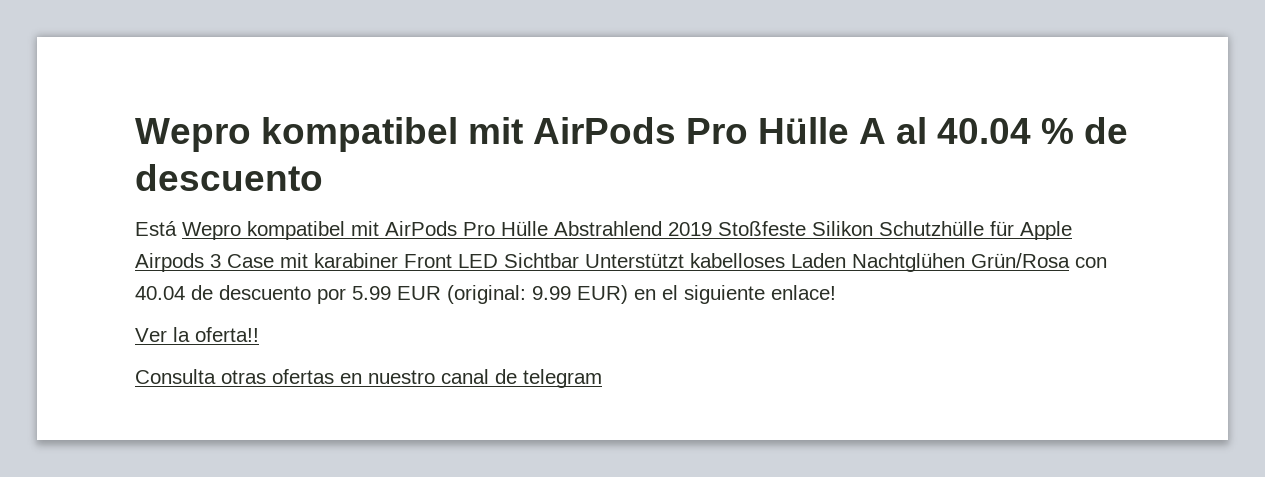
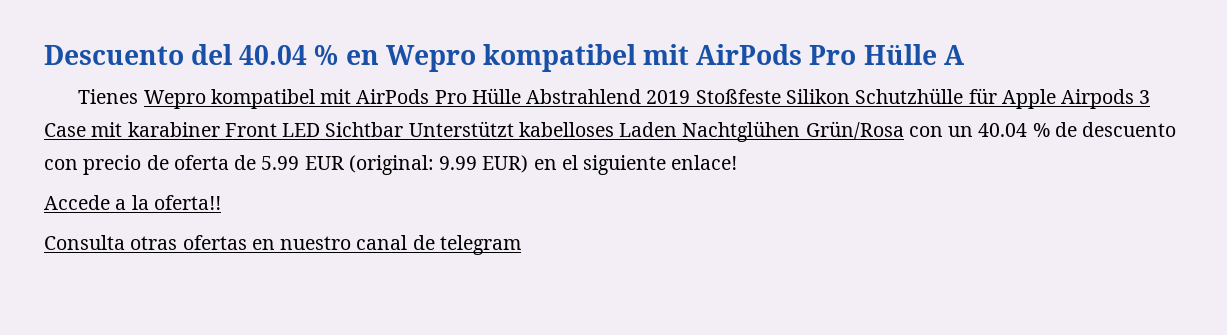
(135, 135) none -> [44,44,379,65] Descuento del 40.04 % en
[896,117,1128,144] [135,164,323,191] [135,221,177,236] al 40.04 % de descuento // Está -> [78,89,139,104] // Tienes
[135,285,346,304] 40.04 de descuento por -> [948,122,1177,137] [44,155,257,175] un 40.04 % de descuento con precio de oferta de
[135,328,167,342] Ver -> [44,195,127,210] Accede a

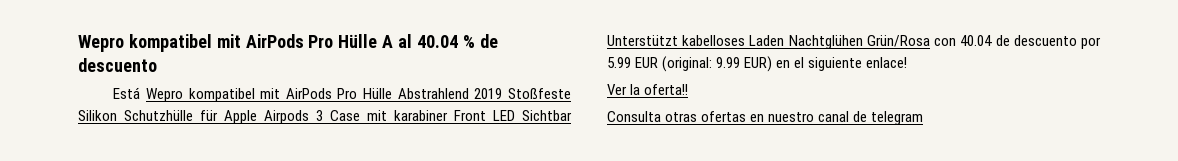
[44,44,379,65] Descuento del 40.04 % en -> (78, 43) none
[78,89,139,104] // Tienes -> [398,34,498,48] [78,58,157,72] [113,87,141,99] al 40.04 % de descuento // Está
[948,122,1177,137] [44,155,257,175] un 40.04 % de descuento con precio de oferta de -> [960,35,1101,49] 40.04 de descuento por
[44,195,127,210] Accede a -> [607,84,627,95] Ver

